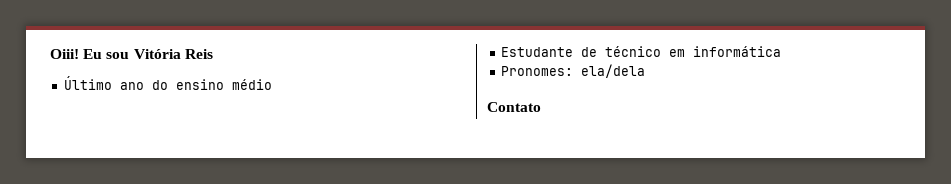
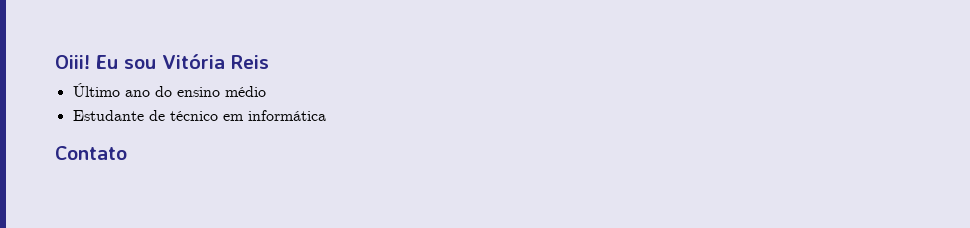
[500,64,645,78] // Pronomes: ela/dela -> (326, 115) none

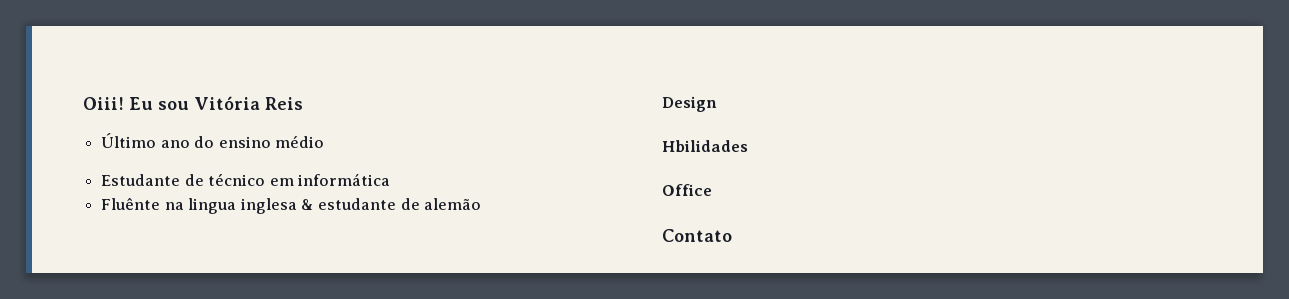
(326, 115) none -> [101,197,482,214] [662,96,717,112] [662,140,748,152] [662,184,712,196] // Fluênte na lingua inglesa & estudante de alemão // Design // Hbilidades // Office

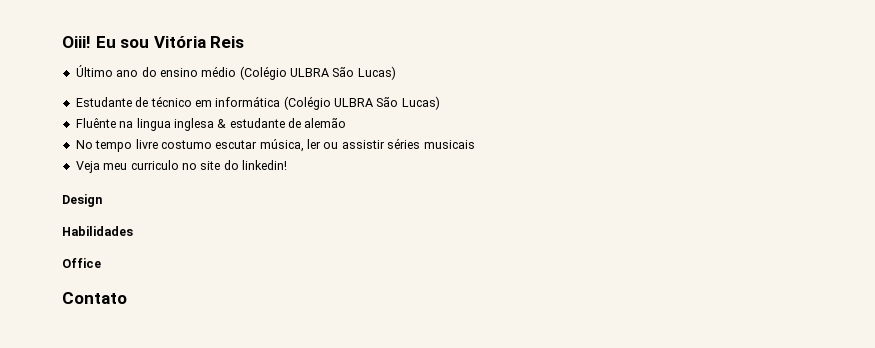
(324, 141) none -> [239,66,396,80] (Colégio ULBRA São Lucas)
(390, 179) none -> [283,96,440,110] (Colégio ULBRA São Lucas)
(482, 204) none -> [75,138,475,152] [75,160,287,173] // No tempo livre costumo escutar música, ler ou assistir séries musicais // Veja meu curriculo no site do linkedin!
[662,140,748,152] Hbilidades -> [62,226,133,236] Habilidades

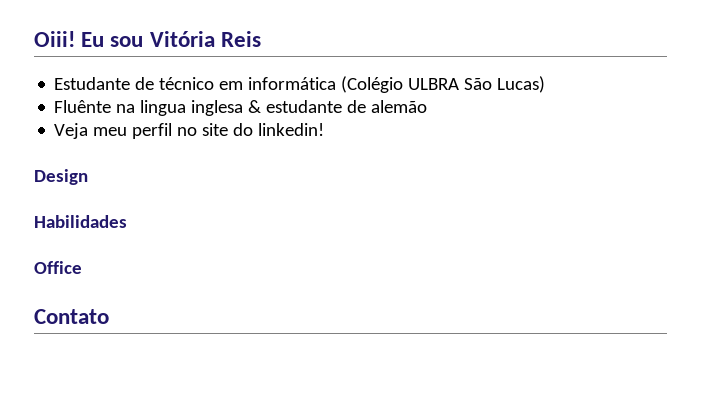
[75,65,396,80] // Último ano do ensino médio (Colégio ULBRA São Lucas) -> (261, 39) none
[75,138,475,152] // No tempo livre costumo escutar música, ler ou assistir séries musicais -> (428, 106) none
[130,160,179,170] curriculo -> [132,123,173,139] perfil

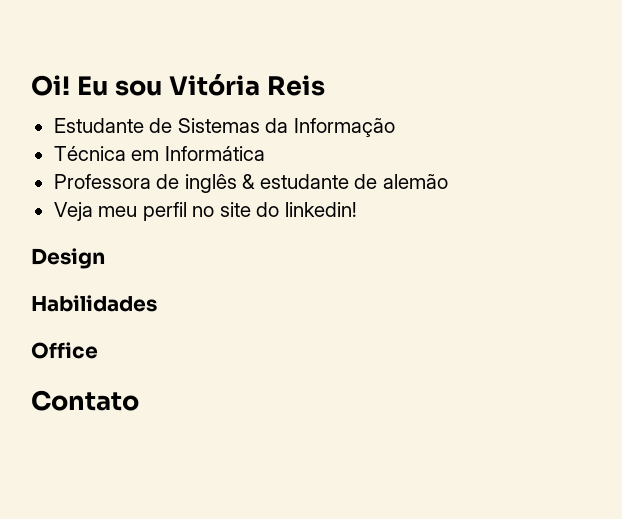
[34,31,75,47] Oiii! -> [31,75,70,96] Oi!
[159,76,546,93] [54,100,244,116] técnico em informática (Colégio ULBRA São Lucas) // Fluênte na lingua inglesa -> [177,118,395,137] [53,146,265,161] [53,174,237,193] Sistemas da Informação // Técnica em Informática // Professora de inglês

